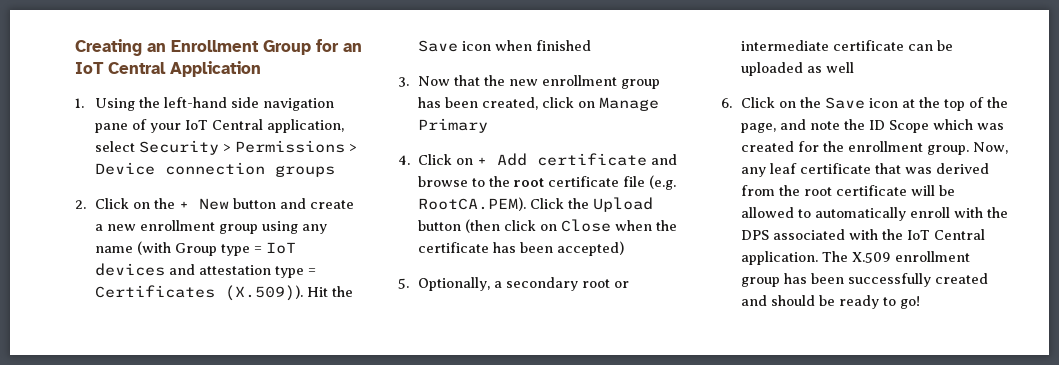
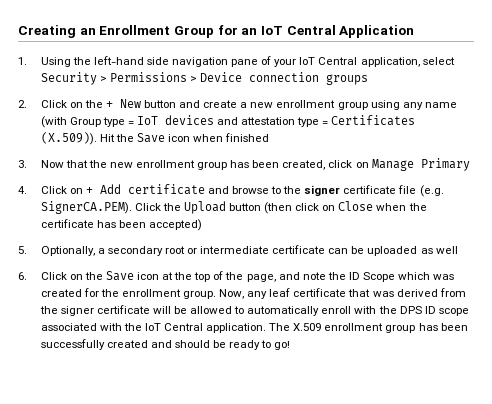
[513,178,544,187] root -> [304,185,341,196] signer
[417,197,526,211] RootCA.PEM). -> [40,201,132,214] SignerCA.PEM).
[803,187,832,196] root -> [60,306,94,316] signer
(769, 235) none -> [424,306,469,316] ID scope

